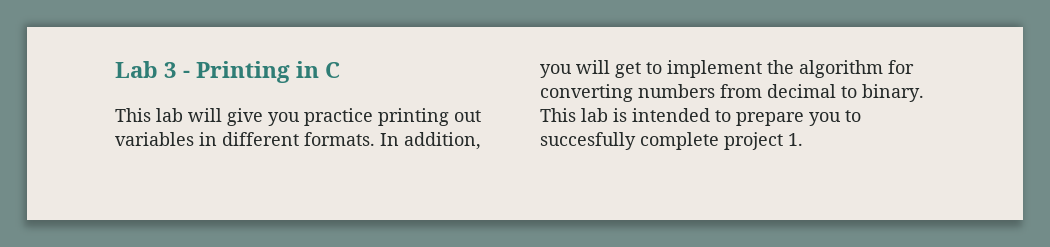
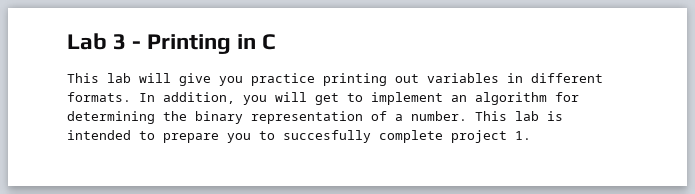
[767,60,794,74] the -> [451,95,467,102] an
[540,84,924,102] converting numbers from decimal to binary. -> [67,111,467,124] determining the binary representation of a number.

